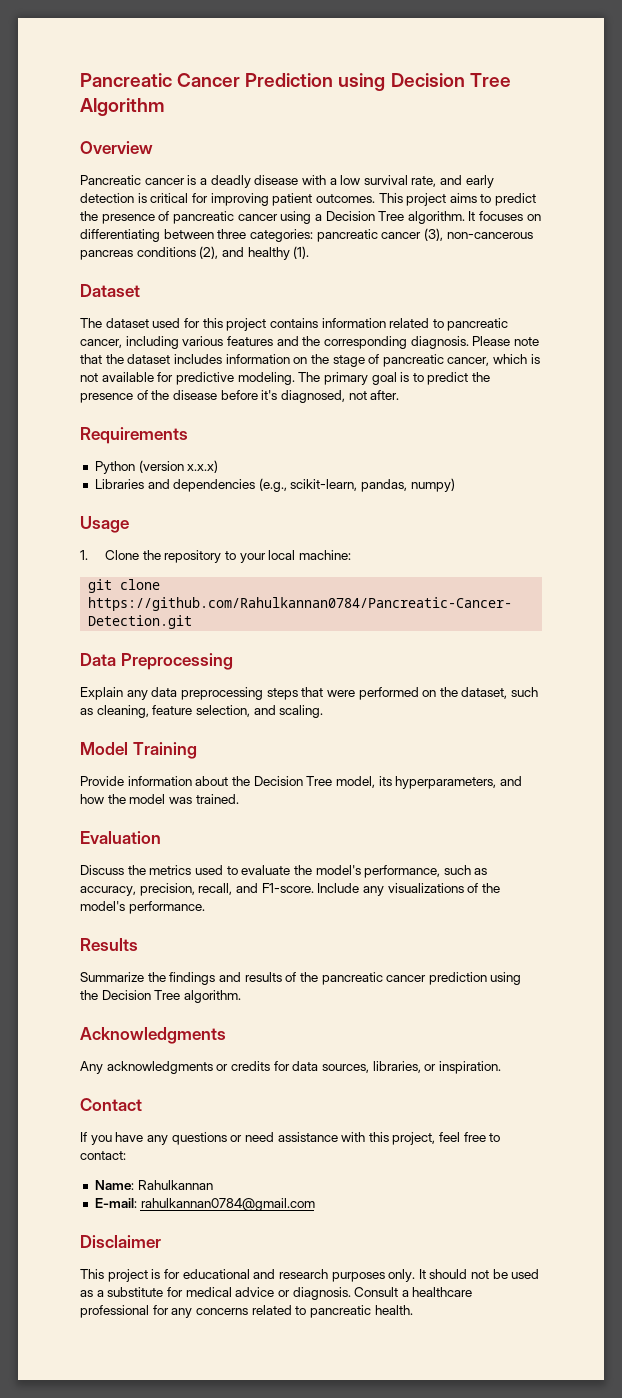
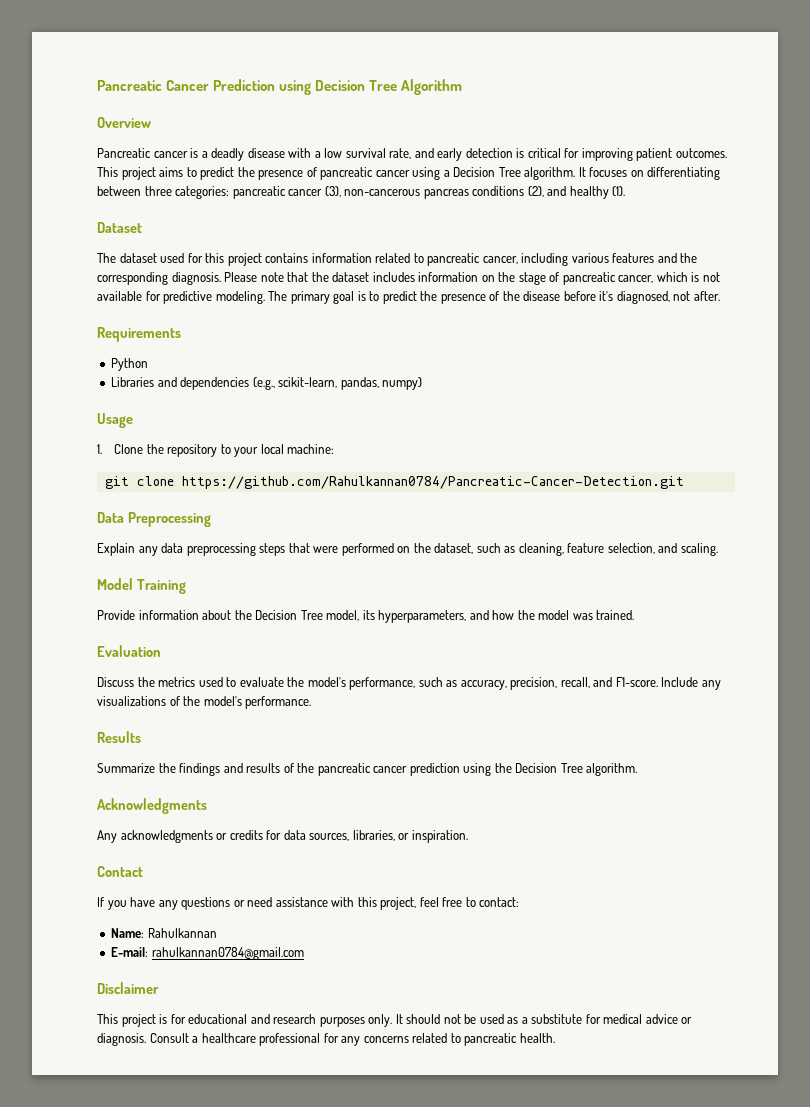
[138,460,219,473] (version x.x.x) -> (149, 364) none

